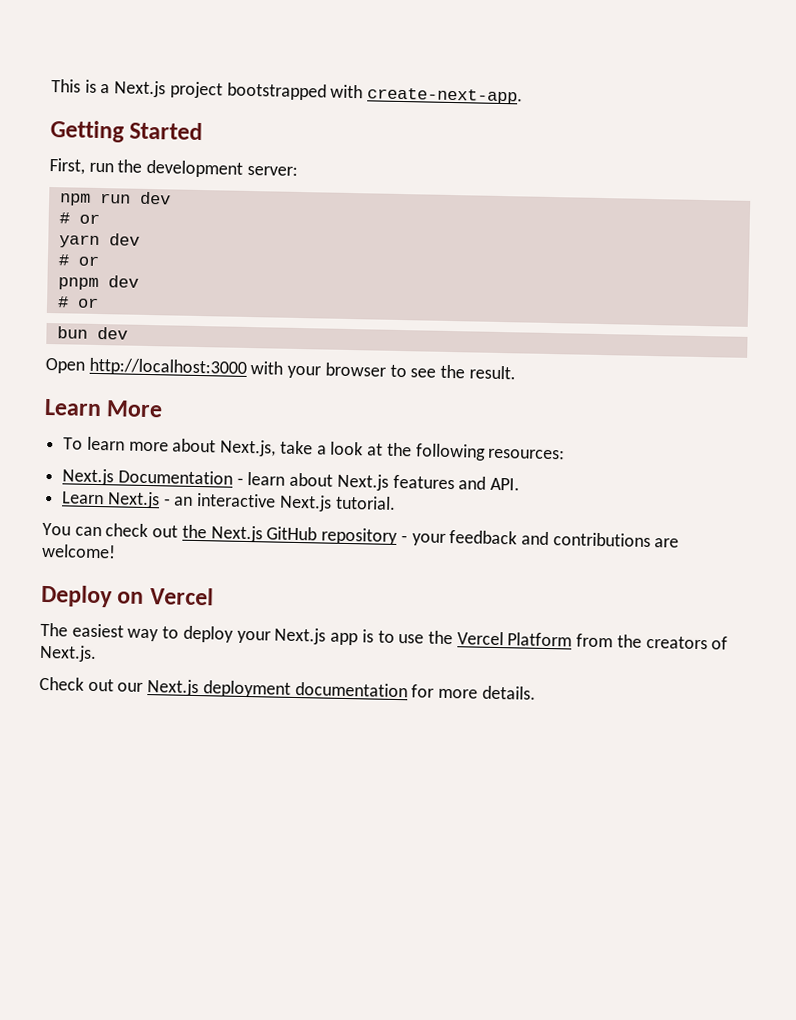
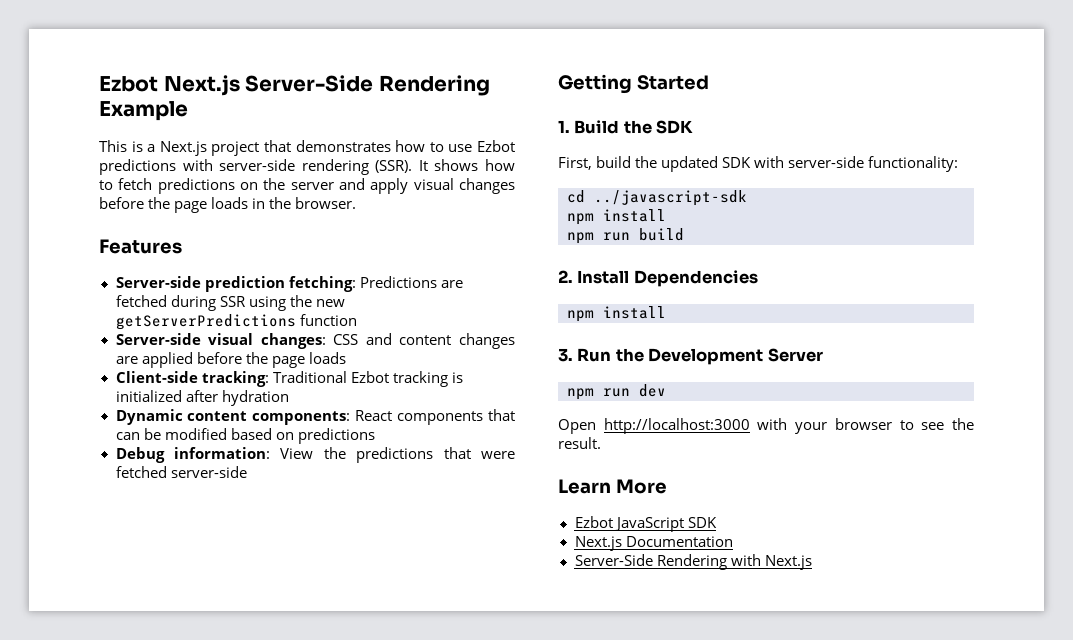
(51, 86) none -> [99,75,490,96] [99,101,188,121] Ezbot Next.js Server-Side Rendering Example //
[226,82,524,105] [50,120,204,143] [49,158,298,178] [58,191,171,206] [58,212,100,225] [58,233,140,249] [57,254,99,266] [57,275,139,290] [56,296,99,308] [56,326,88,339] bootstrapped with create-next-app. // Getting Started // First, run the development server: // npm run dev // # or // yarn dev // # or // pnpm dev // # or // bun -> [264,140,516,152] [99,159,515,175] [99,178,515,194] [99,197,357,213] [99,239,182,254] [115,276,463,292] [115,295,345,311] [115,314,357,330] [115,333,515,349] [115,352,346,368] [115,371,463,387] [115,390,289,406] [115,409,515,425] [115,428,375,444] [115,447,515,463] [115,466,247,478] [558,74,709,94] [558,120,694,134] [558,156,959,172] [567,190,747,206] [567,209,666,225] [567,228,684,244] [558,270,758,287] [567,306,666,322] [558,348,823,365] [567,388,630,400] that demonstrates how to use Ezbot predictions with server-side rendering (SSR). It shows how to fetch predictions on the server and apply visual changes before the page loads in the browser. // Features // Server-side prediction fetching: Predictions are fetched during SSR using the new getServerPredictions function // Server-side visual changes: CSS and content changes are applied before the page loads // Client-side tracking: Traditional Ezbot tracking is initialized after hydration // Dynamic content components: React components that can be modified based on predictions // Debug information: View the predictions that were fetched server-side // Getting Started // 1. Build the SDK // First, build the updated SDK with server-side functionality: // cd ../javascript-sdk // npm install // npm run build // 2. Install Dependencies // npm install // 3. Run the Development Server // npm run
[63,436,566,461] [62,468,521,491] [62,491,396,512] [42,522,680,548] [41,543,116,559] [41,584,214,608] [40,622,729,650] [39,644,97,663] [39,676,536,700] To learn more about Next.js, take a look at the following resources: // Next.js Documentation - learn about Next.js features and API. // Learn Next.js - an interactive Next.js tutorial. // You can check out the Next.js GitHub repository - your feedback and contributions are welcome! // Deploy on Vercel // The easiest way to deploy your Next.js app is to use the Vercel Platform from the creators of Next.js. // Check out our Next.js deployment documentation for more details. -> [574,516,717,532] [574,536,733,551] [574,554,812,570] Ezbot JavaScript SDK // Next.js Documentation // Server-Side Rendering with Next.js

